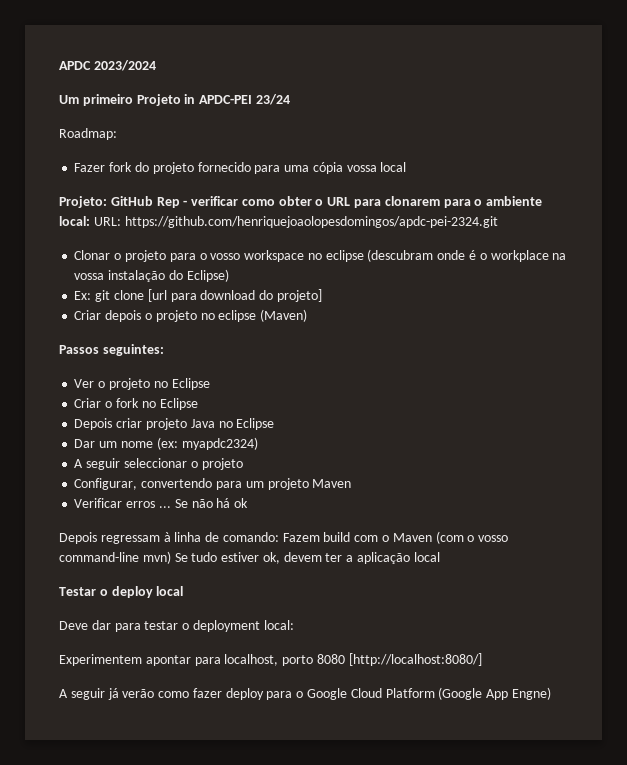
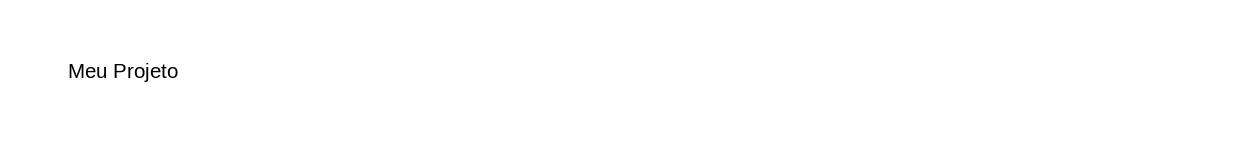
[59,60,156,71] [59,94,290,106] [59,128,117,140] [74,162,407,174] [59,196,543,208] [59,216,498,228] [74,249,567,262] [74,269,229,282] [74,289,322,302] [74,309,308,322] [59,344,164,356] [74,378,210,390] [74,398,198,410] [74,418,275,430] [74,437,258,450] [74,458,243,470] [74,478,352,490] [74,498,249,508] [59,531,509,544] [59,551,440,564] [59,586,184,598] [59,620,294,632] [59,653,482,666] [59,687,551,700] APDC 2023/2024 // Um primeiro Projeto in APDC-PEI 23/24 // Roadmap: // Fazer fork do projeto fornecido para uma cópia vossa local // Projeto: GitHub Rep - verificar como obter o URL para clonarem para o ambiente local: URL: https://github.com/henriquejoaolopesdomingos/apdc-pei-2324.git // Clonar o projeto para o vosso workspace no eclipse (descubram onde é o workplace na vossa instalação do Eclipse) // Ex: git clone [url para download do projeto] // Criar depois o projeto no eclipse (Maven) // Passos seguintes: // Ver o projeto no Eclipse // Criar o fork no Eclipse // Depois criar projeto Java no Eclipse // Dar um nome (ex: myapdc2324) // A seguir seleccionar o projeto // Configurar, convertendo para um projeto Maven // Verificar erros ... Se não há ok // Depois regressam à linha de comando: Fazem build com o Maven (com o vosso command-line mvn) Se tudo estiver ok, devem ter a aplicação local // Testar o deploy local // Deve dar para testar o deployment local: // Experimentem apontar para localhost, porto 8080 [http://localhost:8080/] // A seguir já verão como fazer deploy para o Google Cloud Platform (Google App Engne) -> [68,63,178,82] Meu Projeto

